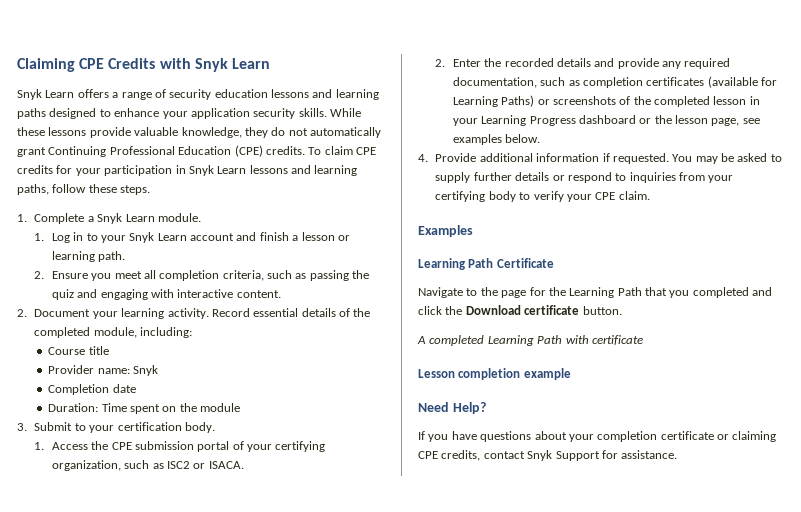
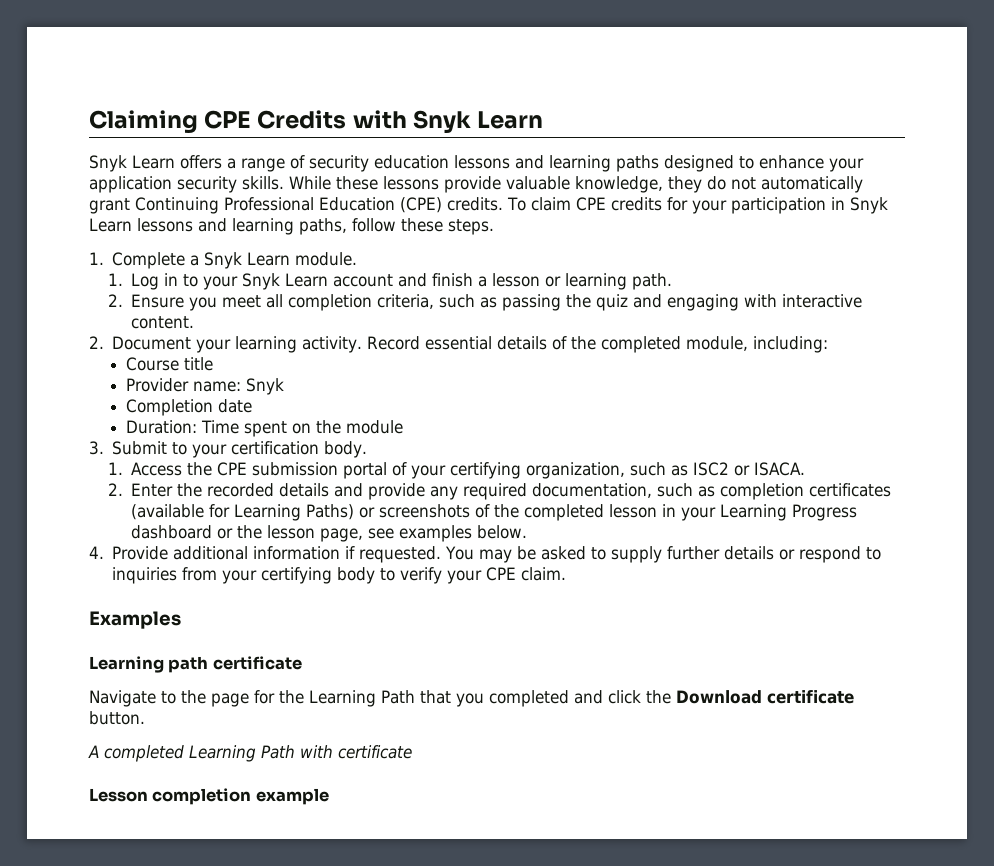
[468,258,554,268] Path Certificate -> [168,656,302,673] path certificate
[418,402,486,414] [418,431,777,442] [418,450,678,461] // Need Help? // If you have questions about your completion certificate or claiming CPE credits, contact Snyk Support for assistance. -> (329, 796) none

